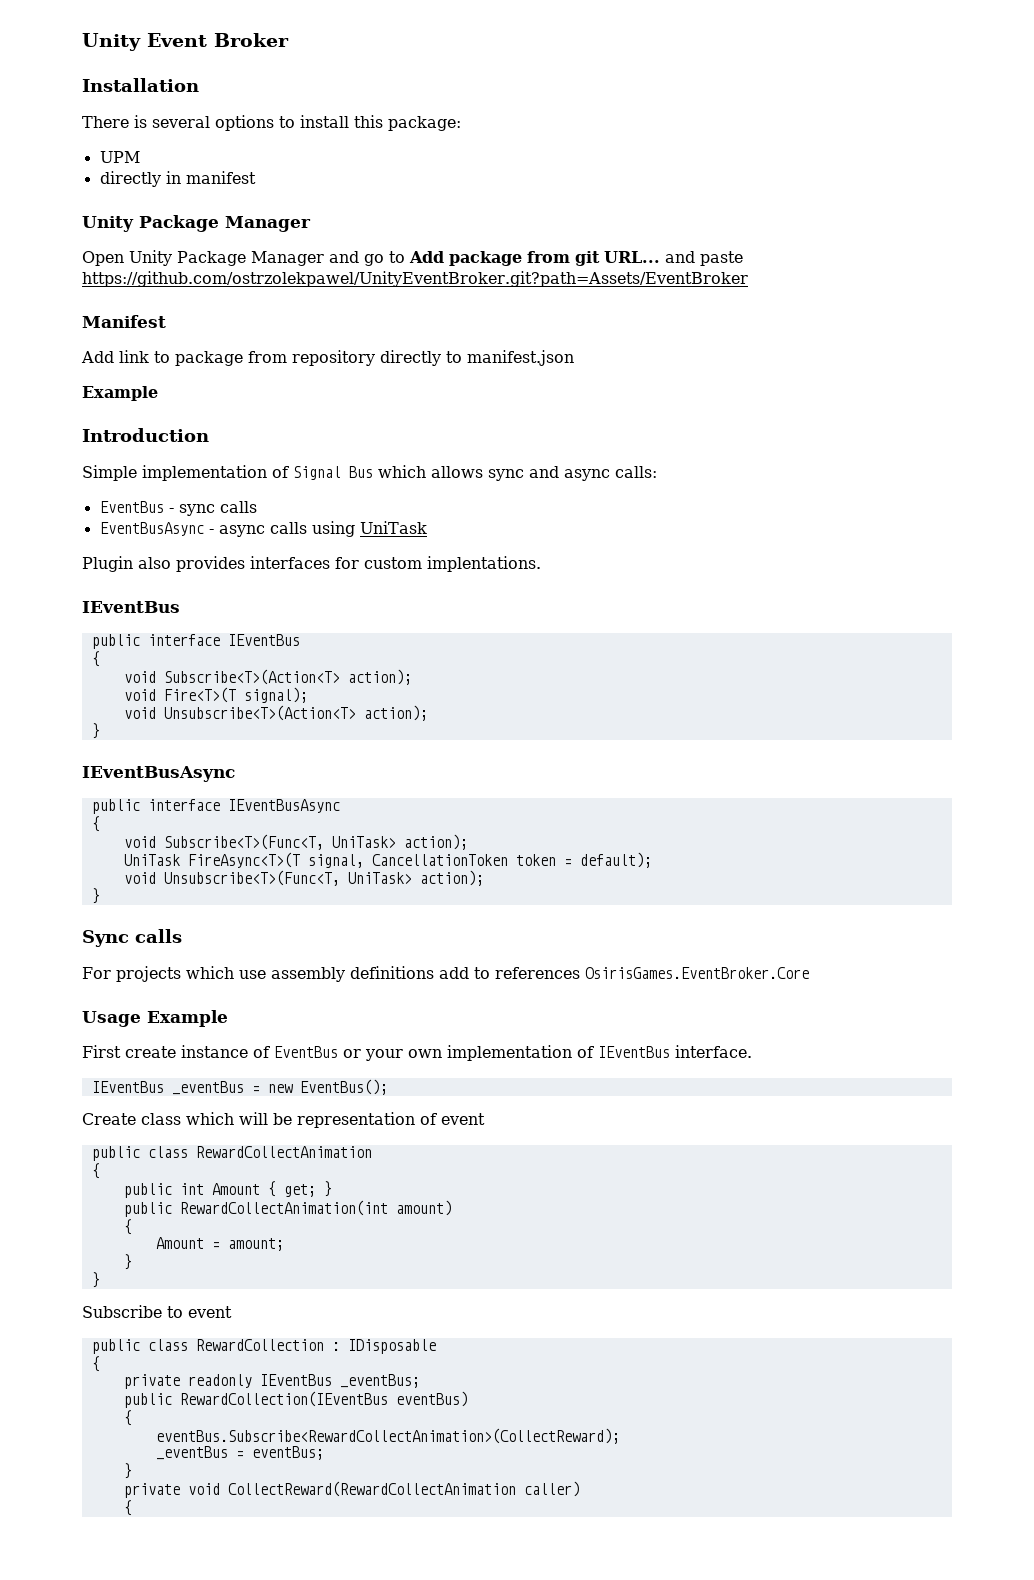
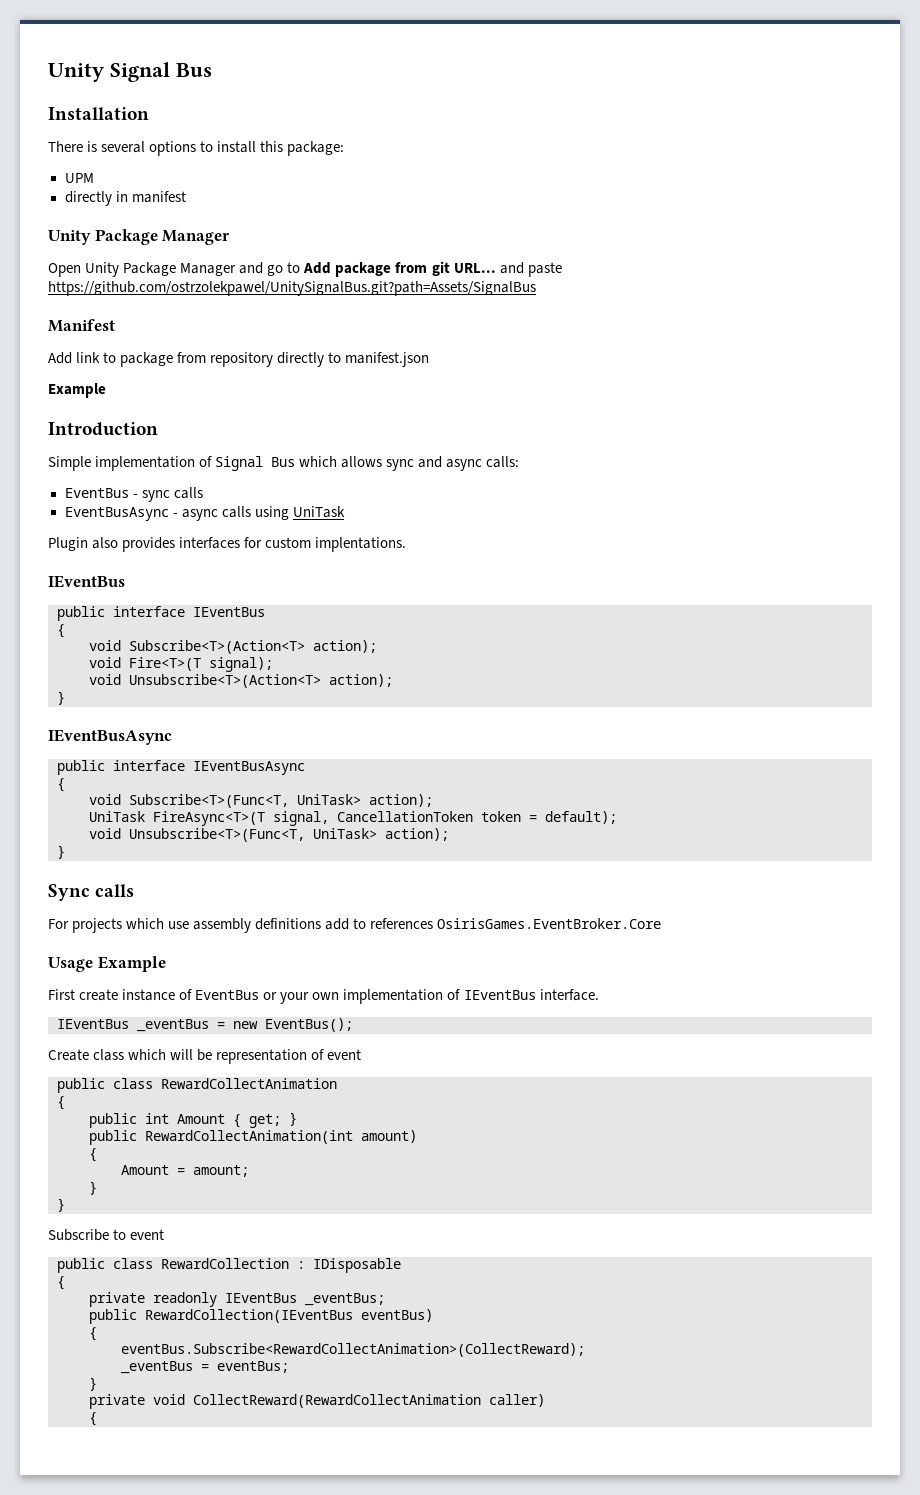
[82,33,289,51] Unity Event Broker -> [48,62,212,82] Unity Signal Bus
[82,271,748,287] https://github.com/ostrzolekpawel/UnityEventBroker.git?path=Assets/EventBroker -> [48,281,536,296] https://github.com/ostrzolekpawel/UnitySignalBus.git?path=Assets/SignalBus

